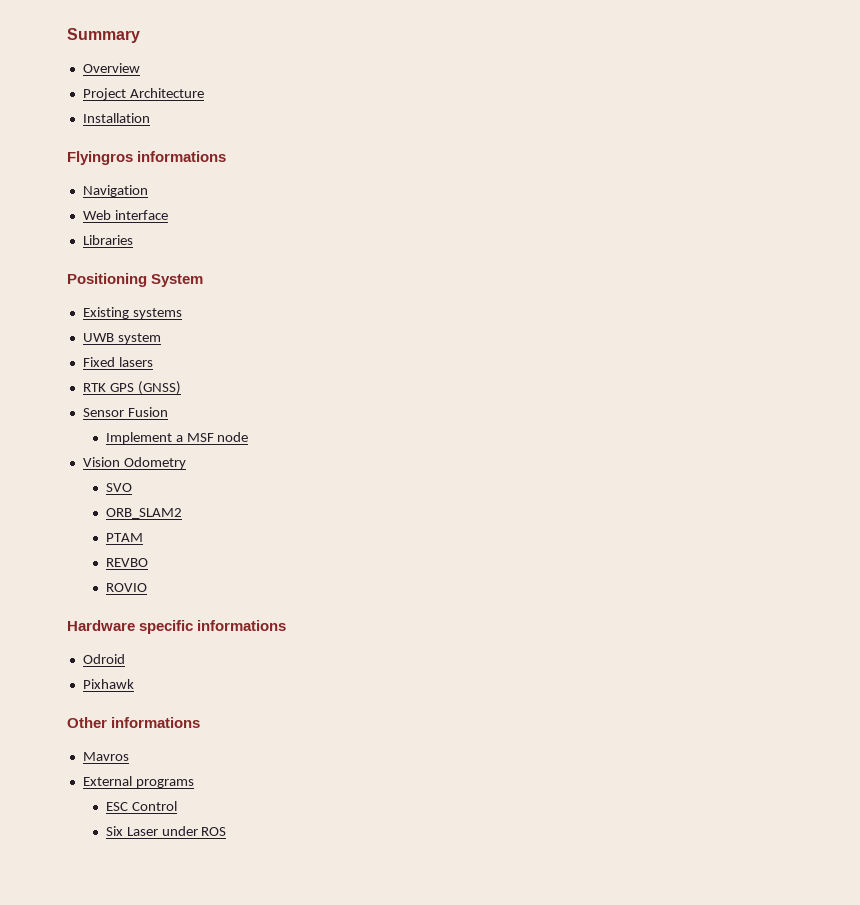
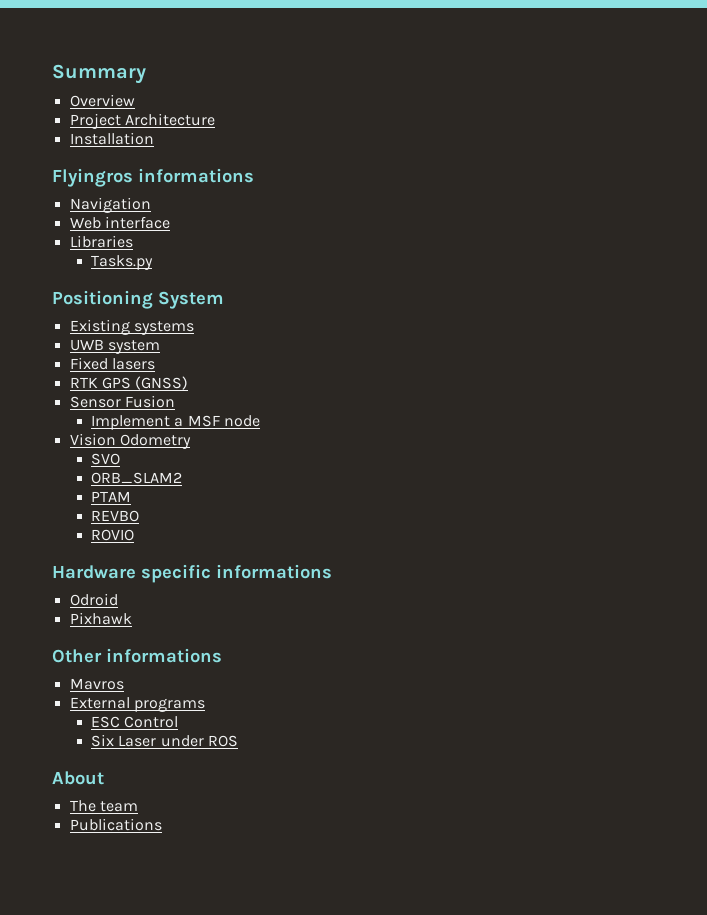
(133, 240) none -> [91,255,154,270] // Tasks.py
(227, 831) none -> [52,771,104,785] [69,800,138,812] [69,818,162,831] // About // The team // Publications

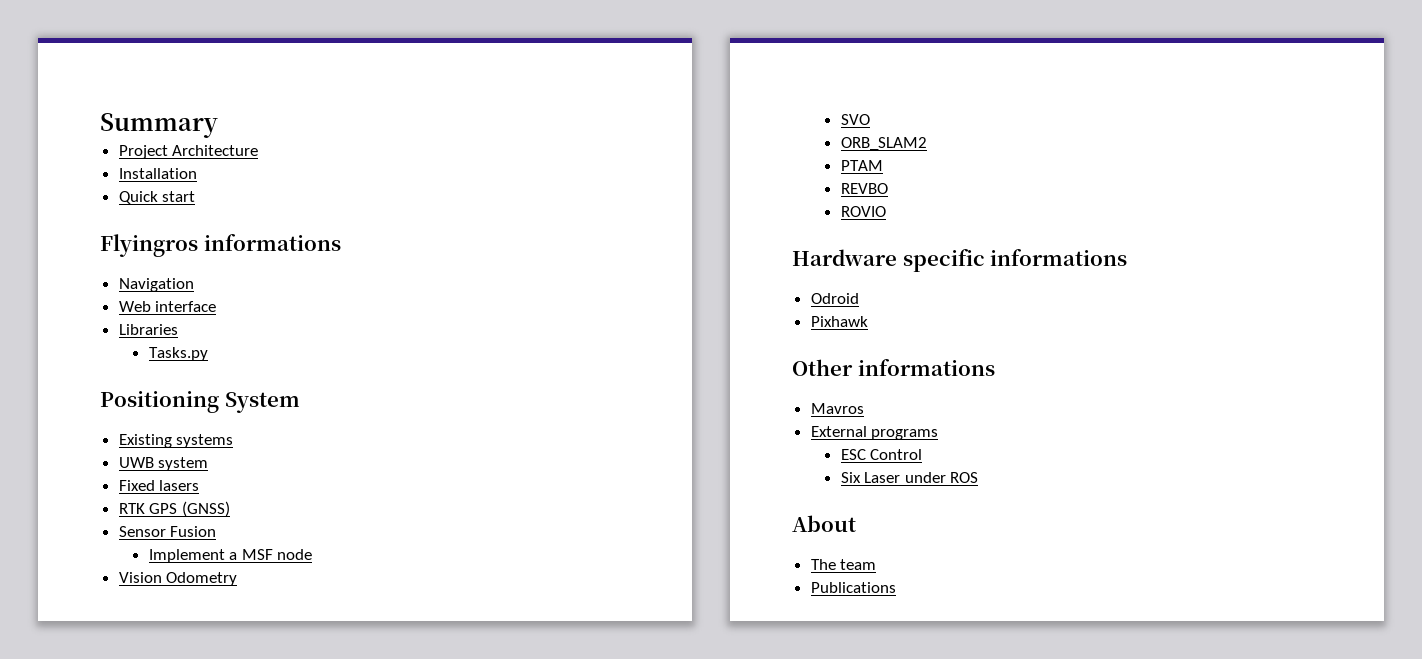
[69,94,135,107] // Overview -> (218, 125) none
(154, 138) none -> [118,191,196,204] // Quick start

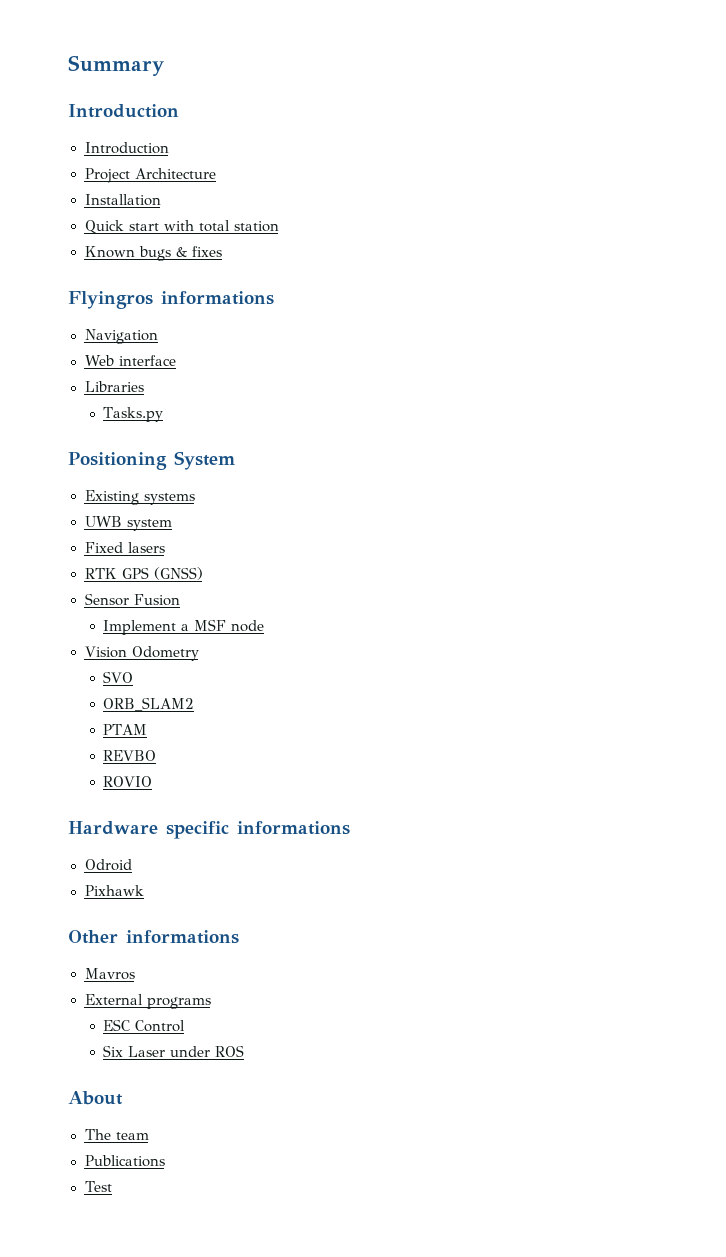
(218, 125) none -> [68,104,179,118] [84,142,169,154] // Introduction // Introduction
(196, 196) none -> [163,220,279,232] [84,246,222,261] with total station // Known bugs & fixes
(896, 587) none -> [84,1181,113,1192] // Test

